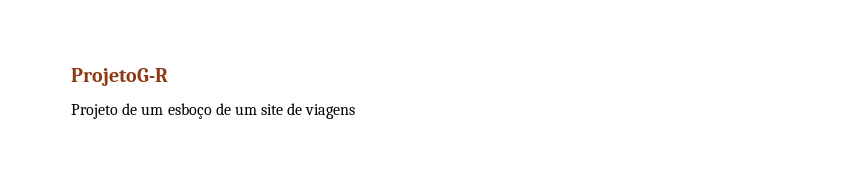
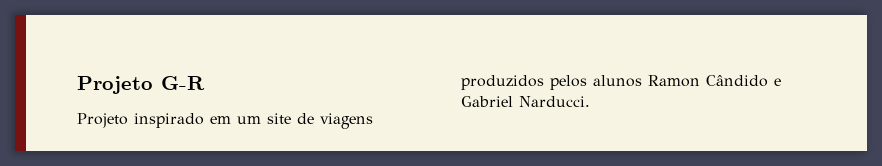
[71,68,168,86] [71,103,356,119] ProjetoG-R // Projeto de um esboço de um site de viagens -> [77,76,205,94] [77,113,373,129] [461,75,781,90] [461,96,590,107] Projeto G-R // Projeto inspirado em um site de viagens produzidos pelos alunos Ramon Cândido e Gabriel Narducci.

